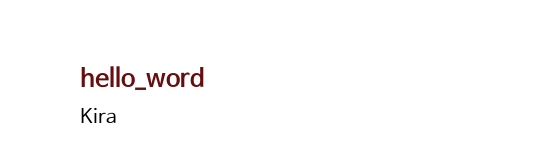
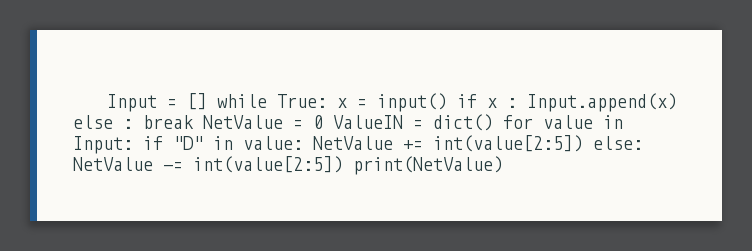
[80,66,205,90] [80,108,117,124] hello_word // Kira -> [107,93,678,112] [73,114,623,131] [73,135,643,154] [73,156,503,175] Input = [] while True: x = input() if x : Input.append(x) else : break NetValue = 0 ValueIN = dict() for value in Input: if "D" in value: NetValue += int(value[2:5]) else: NetValue -= int(value[2:5]) print(NetValue)

